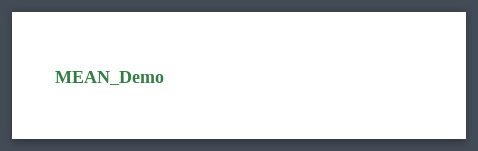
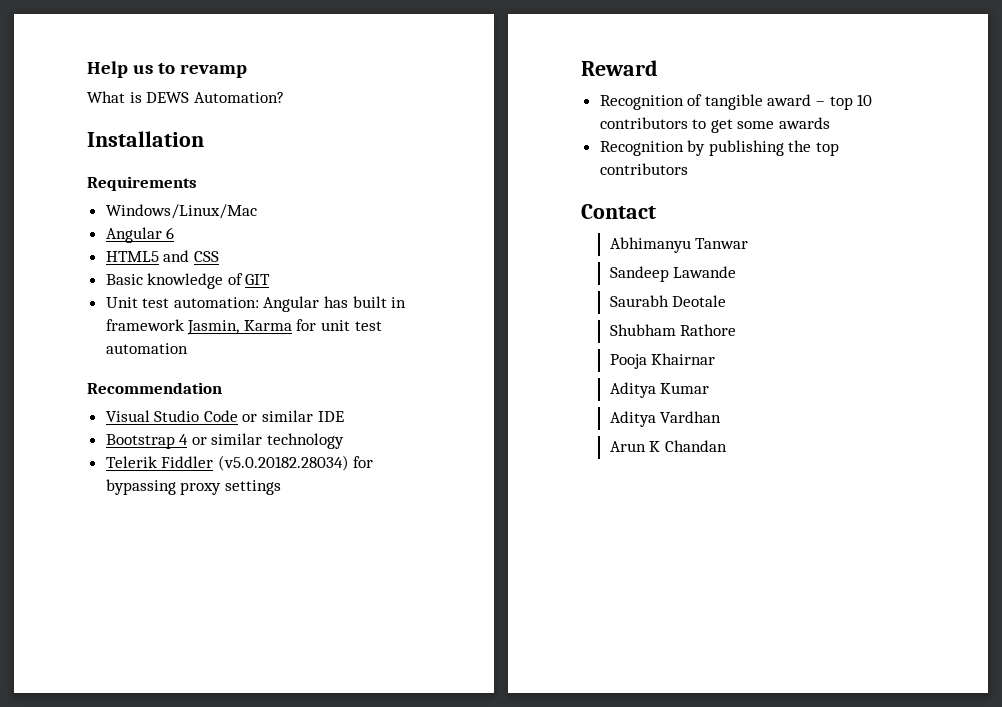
[55,71,164,85] MEAN_Demo -> [87,61,248,78] [87,91,284,103] [87,131,204,147] [87,176,197,191] [105,204,257,219] [105,227,175,243] [105,250,219,262] [105,273,271,289] [105,296,407,312] [105,319,382,335] [105,343,188,354] [87,382,222,394] [105,410,344,422] [105,433,345,449] [105,455,374,471] [105,479,281,495] [581,60,658,76] [599,94,873,110] [599,117,831,133] [599,140,840,156] [599,163,688,175] [581,204,656,219] [609,237,749,253] [609,266,737,282] [609,295,727,307] [609,324,737,336] [609,353,716,369] [609,382,710,398] [609,411,722,427] [609,440,727,452] Help us to revamp // What is DEWS Automation? // Installation // Requirements // Windows/Linux/Mac // Angular 6 // HTML5 and CSS // Basic knowledge of GIT // Unit test automation: Angular has built in framework Jasmin, Karma for unit test automation // Recommendation // Visual Studio Code or similar IDE // Bootstrap 4 or similar technology // Telerik Fiddler (v5.0.20182.28034) for bypassing proxy settings // Reward // Recognition of tangible award – top 10 contributors to get some awards // Recognition by publishing the top contributors // Contact // Abhimanyu Tanwar // Sandeep Lawande // Saurabh Deotale // Shubham Rathore // Pooja Khairnar // Aditya Kumar // Aditya Vardhan // Arun K Chandan

